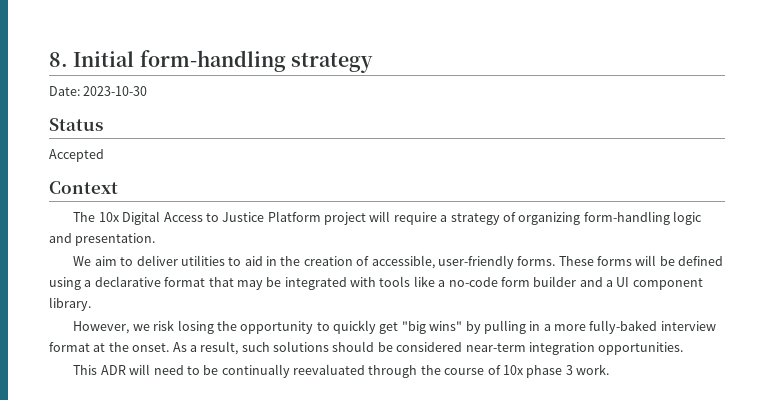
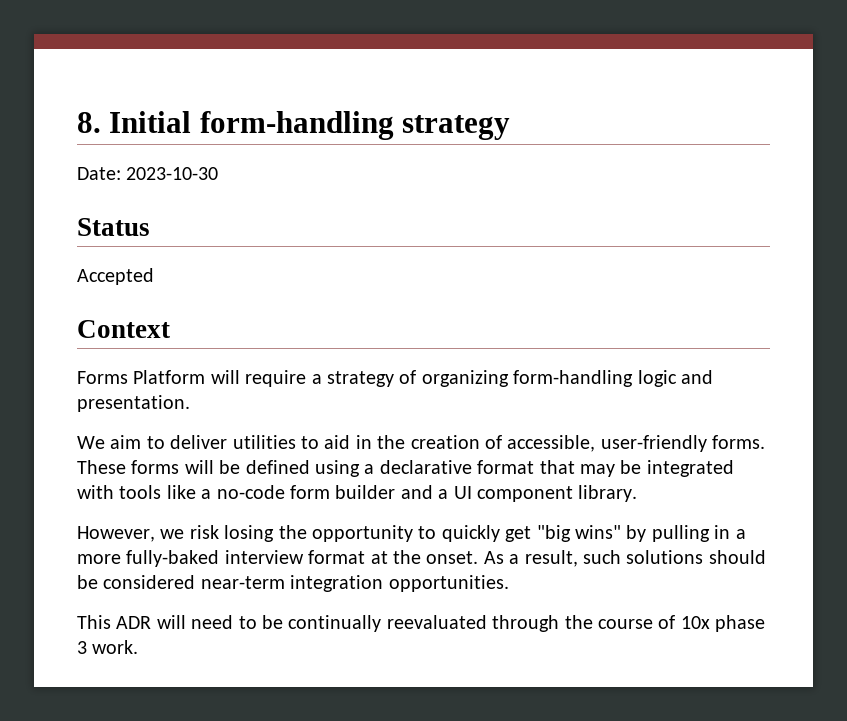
[73,211,367,225] The 10x Digital Access to Justice Platform project -> [77,370,206,384] Forms Platform

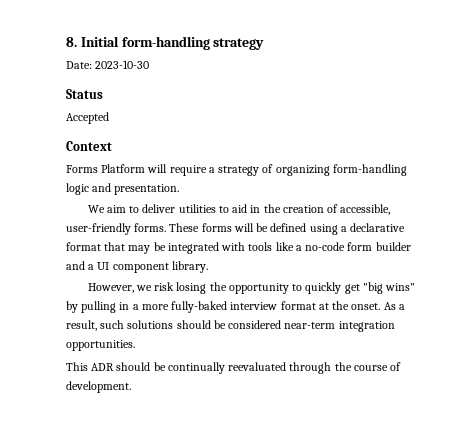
[156,615,257,629] will need to -> [116,362,151,371] should
[680,615,766,632] [77,640,139,654] 10x phase 3 work. -> [66,381,131,393] development.

